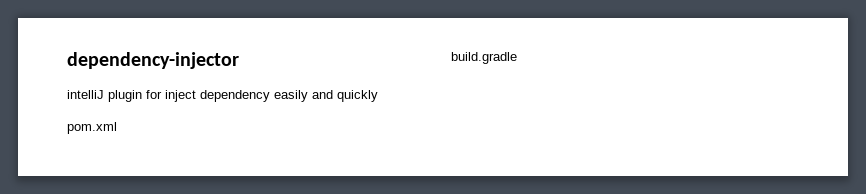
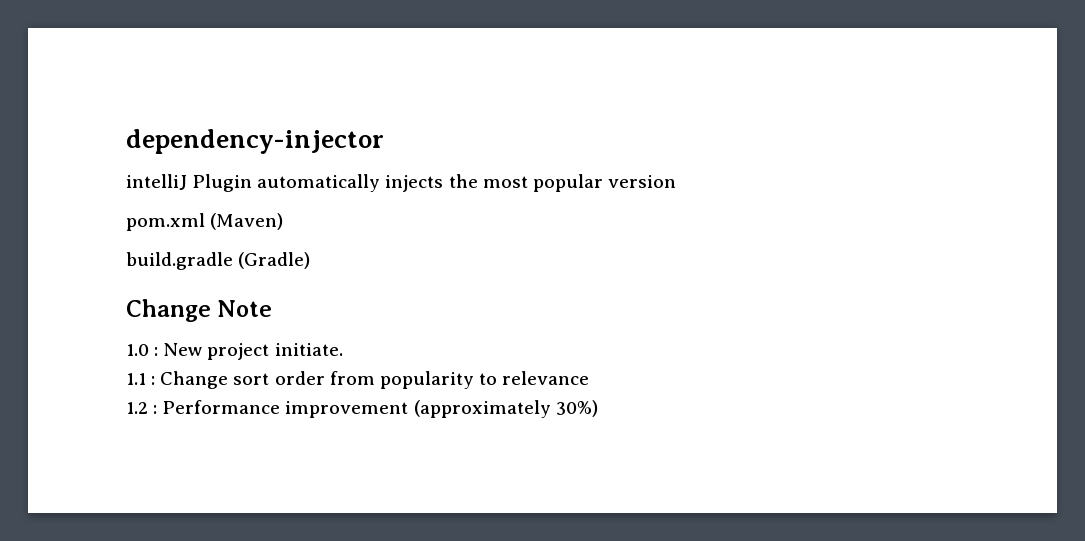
[108,90,378,102] plugin for inject dependency easily and quickly -> [192,174,676,192] Plugin automatically injects the most popular version
(117, 128) none -> [210,213,284,230] (Maven)
(517, 58) none -> [238,252,311,269] [126,299,273,322] [126,343,343,360] [126,371,590,389] [126,400,598,418] (Gradle) // Change Note // 1.0 : New project initiate. // 1.1 : Change sort order from popularity to relevance // 1.2 : Performance improvement (approximately 30%)

